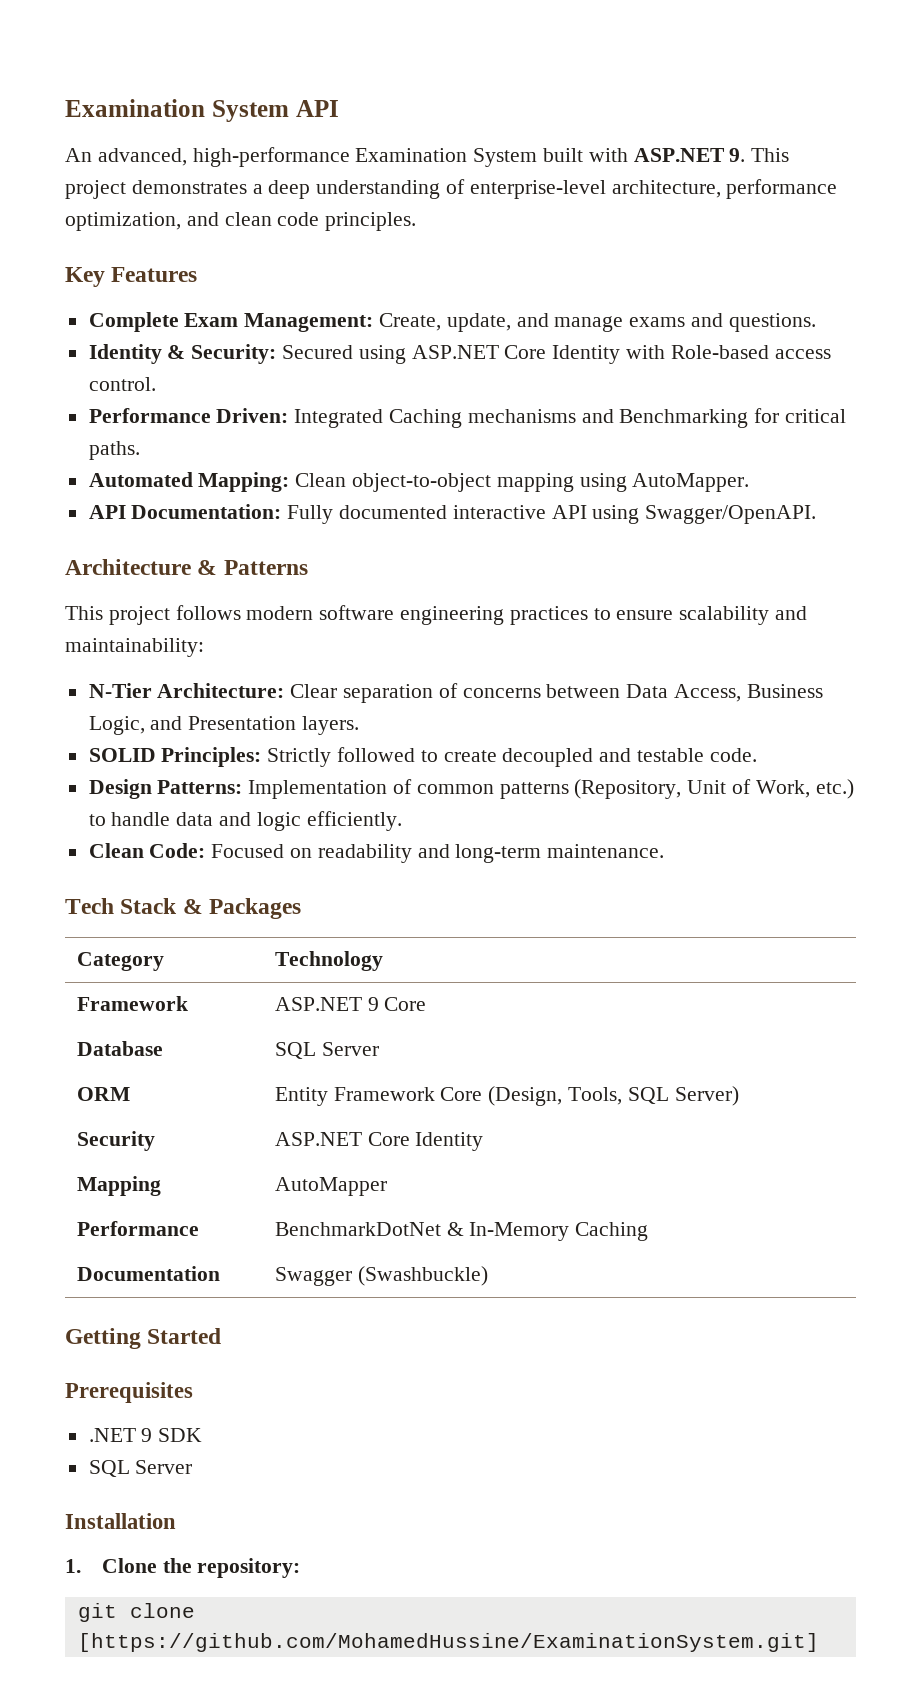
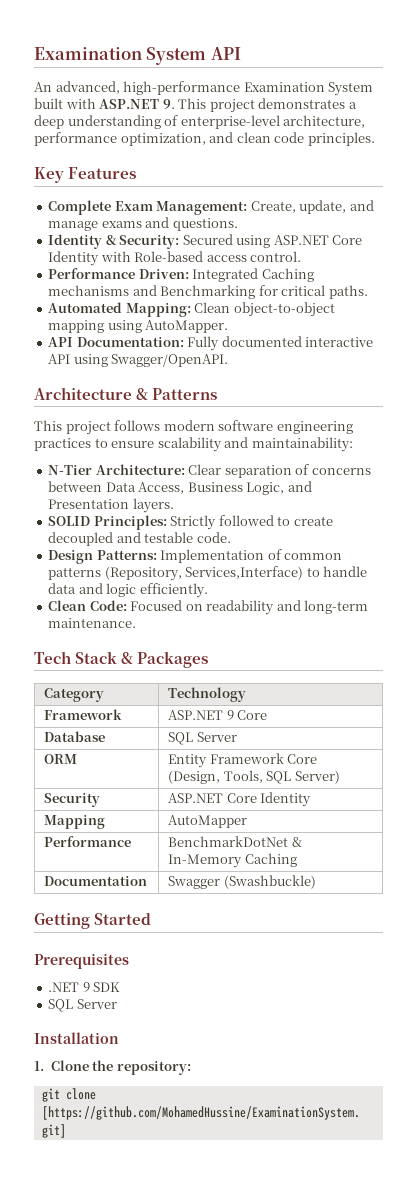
[687,779,854,799] Unit of Work, etc.) -> [185,566,304,580] Services,Interface)

